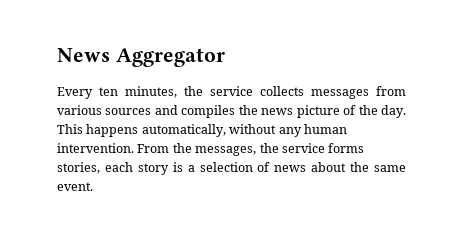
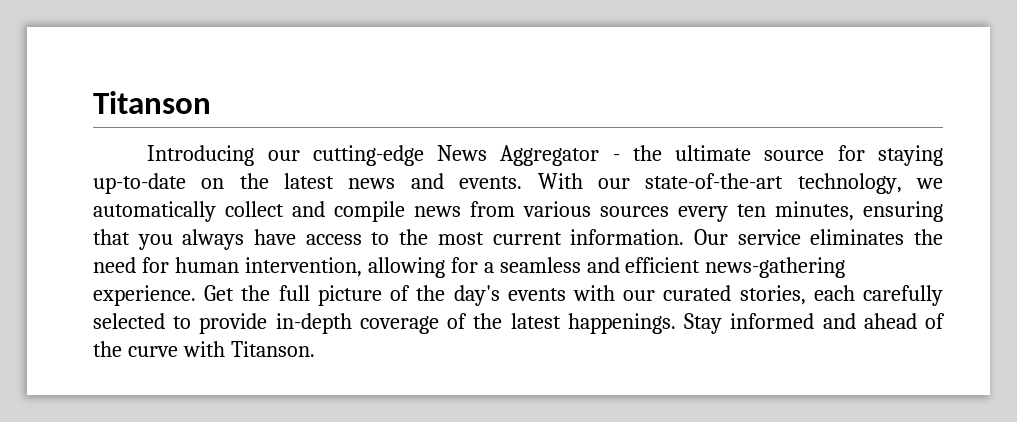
[57,48,225,67] [57,86,406,99] [57,105,407,118] [57,124,347,137] [57,143,365,156] [57,162,406,175] [57,182,93,191] News Aggregator // Every ten minutes, the service collects messages from various sources and compiles the news picture of the day. This happens automatically, without any human intervention. From the messages, the service forms stories, each story is a selection of news about the same event. -> [93,91,211,114] [147,145,943,166] [93,173,944,194] [93,201,943,222] [93,229,943,250] [93,257,846,278] [93,285,943,306] [93,313,946,334] [93,341,315,357] Titanson // Introducing our cutting-edge News Aggregator - the ultimate source for staying up-to-date on the latest news and events. With our state-of-the-art technology, we automatically collect and compile news from various sources every ten minutes, ensuring that you always have access to the most current information. Our service eliminates the need for human intervention, allowing for a seamless and efficient news-gathering experience. Get the full picture of the day's events with our curated stories, each carefully selected to provide in-depth coverage of the latest happenings. Stay informed and ahead of the curve with Titanson.

